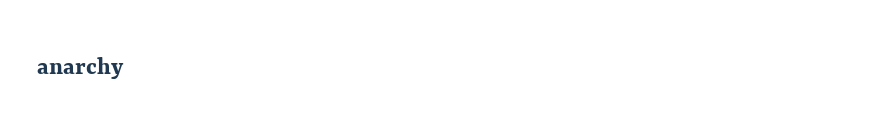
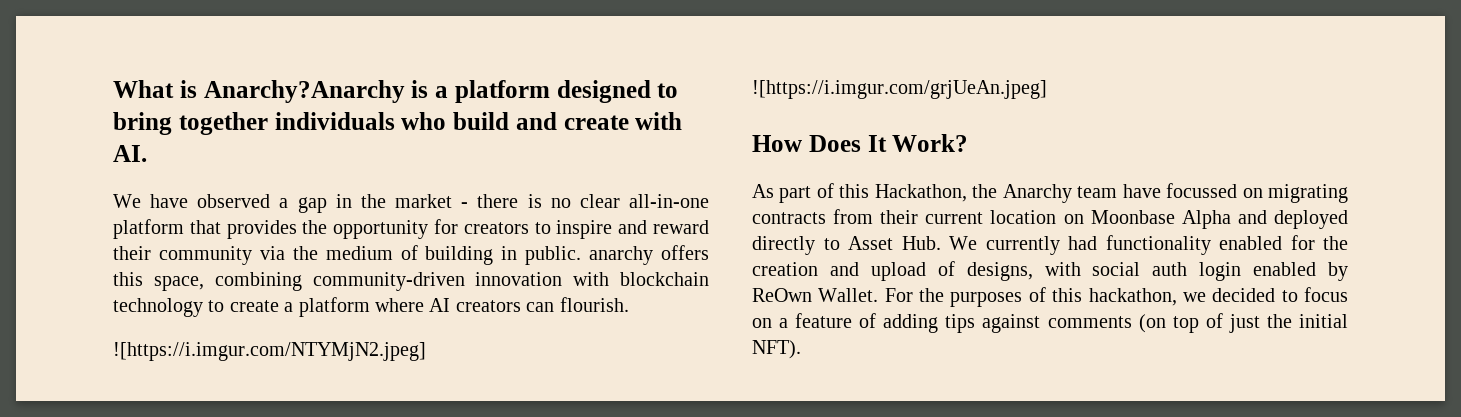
[37,57,124,79] anarchy -> [113,80,679,103] [113,112,683,135] [113,145,147,162] [113,194,709,213] [113,219,709,239] [113,245,709,265] [113,272,709,291] [113,297,629,317] [113,342,426,361] [752,80,1047,99] [752,134,969,152] [752,183,1348,203] [752,209,1348,229] [752,235,1348,255] [752,261,1348,281] [752,287,1348,307] [752,313,1348,333] [752,340,801,359] What is Anarchy?Anarchy is a platform designed to bring together individuals who build and create with AI. // We have observed a gap in the market - there is no clear all-in-one platform that provides the opportunity for creators to inspire and reward their community via the medium of building in public. anarchy offers this space, combining community-driven innovation with blockchain technology to create a platform where AI creators can flourish. // ![https://i.imgur.com/NTYMjN2.jpeg] ![https://i.imgur.com/grjUeAn.jpeg] // How Does It Work? // As part of this Hackathon, the Anarchy team have focussed on migrating contracts from their current location on Moonbase Alpha and deployed directly to Asset Hub. We currently had functionality enabled for the creation and upload of designs, with social auth login enabled by ReOwn Wallet. For the purposes of this hackathon, we decided to focus on a feature of adding tips against comments (on top of just the initial NFT).

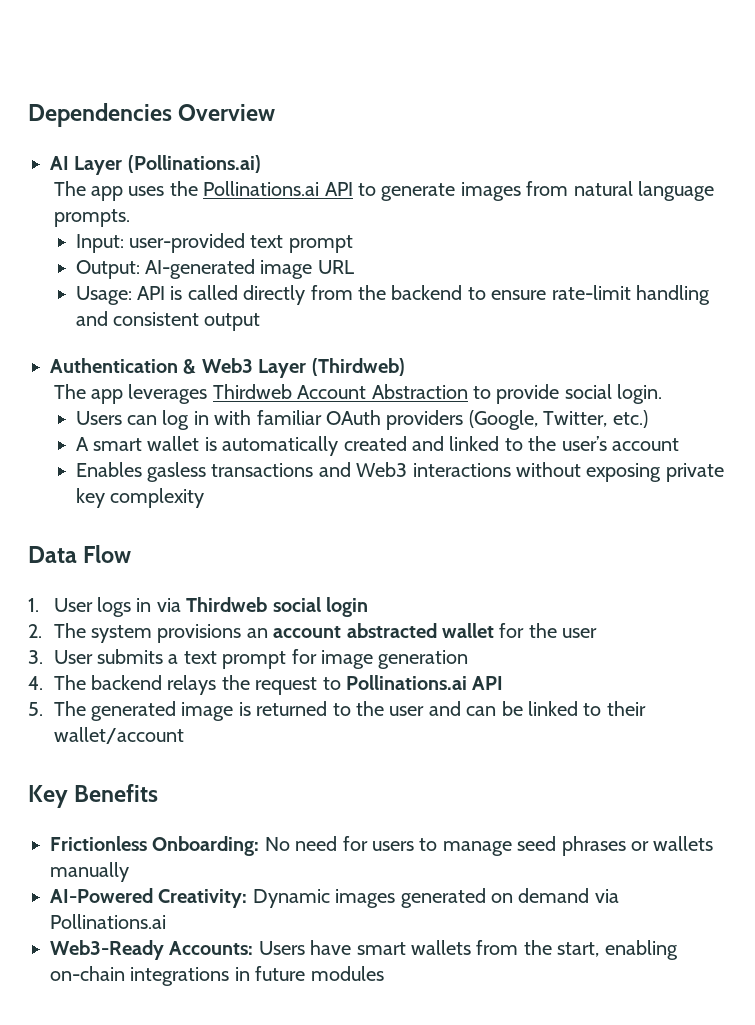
[113,80,679,103] [113,112,683,135] [113,145,147,162] [113,194,709,213] [113,219,709,239] [113,245,709,265] [113,272,709,291] [113,297,629,317] [113,342,426,361] [752,80,1047,99] [752,134,969,152] [752,183,1348,203] [752,209,1348,229] [752,235,1348,255] [752,261,1348,281] [752,287,1348,307] [752,313,1348,333] [752,340,801,359] What is Anarchy?Anarchy is a platform designed to bring together individuals who build and create with AI. // We have observed a gap in the market - there is no clear all-in-one platform that provides the opportunity for creators to inspire and reward their community via the medium of building in public. anarchy offers this space, combining community-driven innovation with blockchain technology to create a platform where AI creators can flourish. // ![https://i.imgur.com/NTYMjN2.jpeg] ![https://i.imgur.com/grjUeAn.jpeg] // How Does It Work? // As part of this Hackathon, the Anarchy team have focussed on migrating contracts from their current location on Moonbase Alpha and deployed directly to Asset Hub. We currently had functionality enabled for the creation and upload of designs, with social auth login enabled by ReOwn Wallet. For the purposes of this hackathon, we decided to focus on a feature of adding tips against comments (on top of just the initial NFT). -> [28,103,276,127] [50,155,261,175] [53,181,715,201] [53,209,130,227] [75,233,353,253] [75,259,354,279] [75,285,711,305] [75,311,261,331] [50,358,405,378] [53,384,663,404] [75,410,648,430] [75,436,679,456] [75,462,724,482] [75,488,205,508] [28,545,132,563] [28,597,369,617] [28,623,598,643] [28,649,469,669] [28,675,504,695] [28,701,646,721] [53,727,184,744] [28,784,159,808] [50,836,714,856] [50,862,129,882] [50,888,619,908] [50,914,166,929] [50,940,678,960] [50,966,384,986] Dependencies Overview // AI Layer (Pollinations.ai) // The app uses the Pollinations.ai API to generate images from natural language prompts. // Input: user-provided text prompt // Output: AI-generated image URL // Usage: API is called directly from the backend to ensure rate-limit handling and consistent output // Authentication & Web3 Layer (Thirdweb) // The app leverages Thirdweb Account Abstraction to provide social login. // Users can log in with familiar OAuth providers (Google, Twitter, etc.) // A smart wallet is automatically created and linked to the user’s account // Enables gasless transactions and Web3 interactions without exposing private key complexity // Data Flow // 1. User logs in via Thirdweb social login // 2. The system provisions an account abstracted wallet for the user // 3. User submits a text prompt for image generation // 4. The backend relays the request to Pollinations.ai API // 5. The generated image is returned to the user and can be linked to their wallet/account // Key Benefits // Frictionless Onboarding: No need for users to manage seed phrases or wallets manually // AI-Powered Creativity: Dynamic images generated on demand via Pollinations.ai // Web3-Ready Accounts: Users have smart wallets from the start, enabling on-chain integrations in future modules

